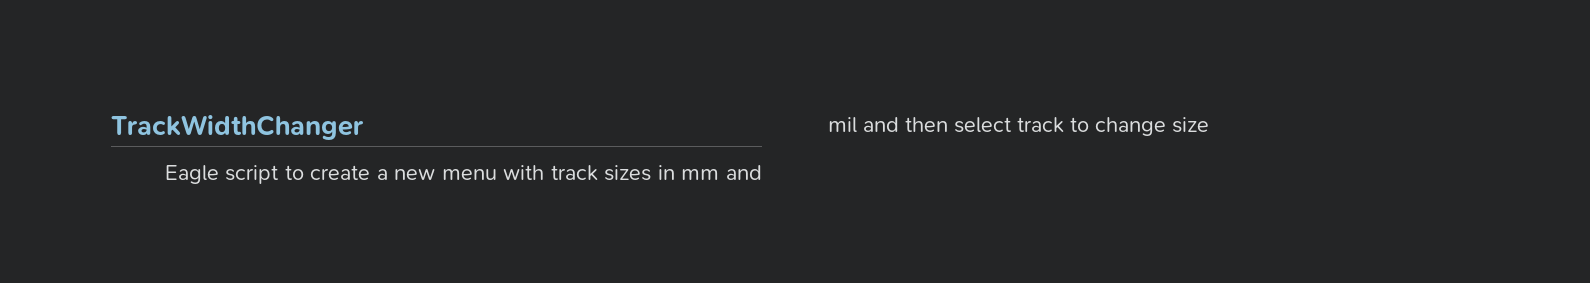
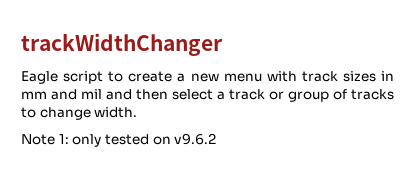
[111,115,364,140] TrackWidthChanger -> [21,33,223,56] trackWidthChanger
[1017,117,1209,136] track to change size -> [217,89,394,102] [21,107,138,120] [21,133,217,147] a track or group of tracks to change width. // Note 1: only tested on v9.6.2

